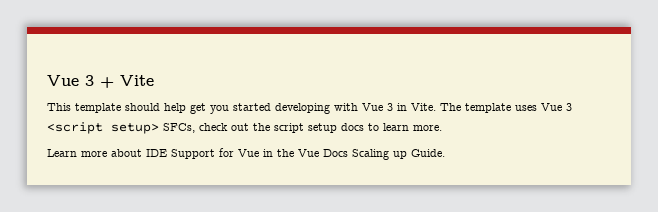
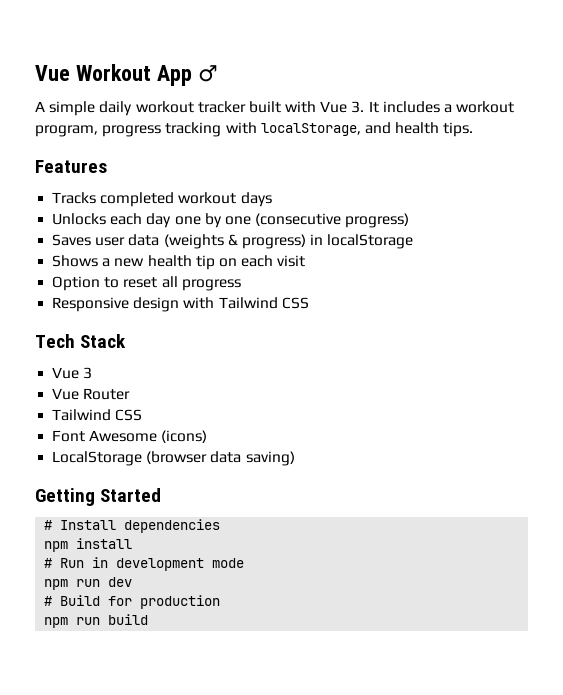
[47,75,154,88] [47,103,572,114] [47,122,442,134] [47,148,445,160] Vue 3 + Vite // This template should help get you started developing with Vue 3 in Vite. The template uses Vue 3 <script setup> SFCs, check out the script setup docs to learn more. // Learn more about IDE Support for Vue in the Vue Docs Scaling up Guide. -> [35,64,218,86] [35,101,515,116] [35,122,474,137] [35,160,107,173] [52,192,272,207] [52,213,410,228] [52,234,414,249] [52,255,306,270] [52,276,241,291] [52,297,309,312] [35,334,127,348] [52,367,93,379] [52,388,131,400] [52,409,143,421] [52,430,208,443] [52,451,295,466] [35,488,162,506] [44,519,221,533] [44,538,133,552] [44,557,245,571] [44,577,133,590] [44,595,221,609] [44,614,149,628] Vue Workout App ♂ // A simple daily workout tracker built with Vue 3. It includes a workout program, progress tracking with localStorage, and health tips. // Features // Tracks completed workout days // Unlocks each day one by one (consecutive progress) // Saves user data (weights & progress) in localStorage // Shows a new health tip on each visit // Option to reset all progress // Responsive design with Tailwind CSS // Tech Stack // Vue 3 // Vue Router // Tailwind CSS // Font Awesome (icons) // LocalStorage (browser data saving) // Getting Started // # Install dependencies // npm install // # Run in development mode // npm run dev // # Build for production // npm run build

